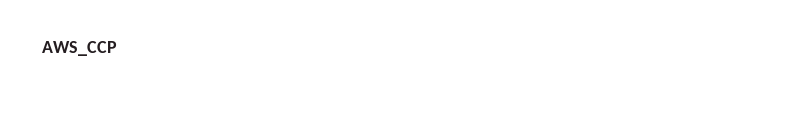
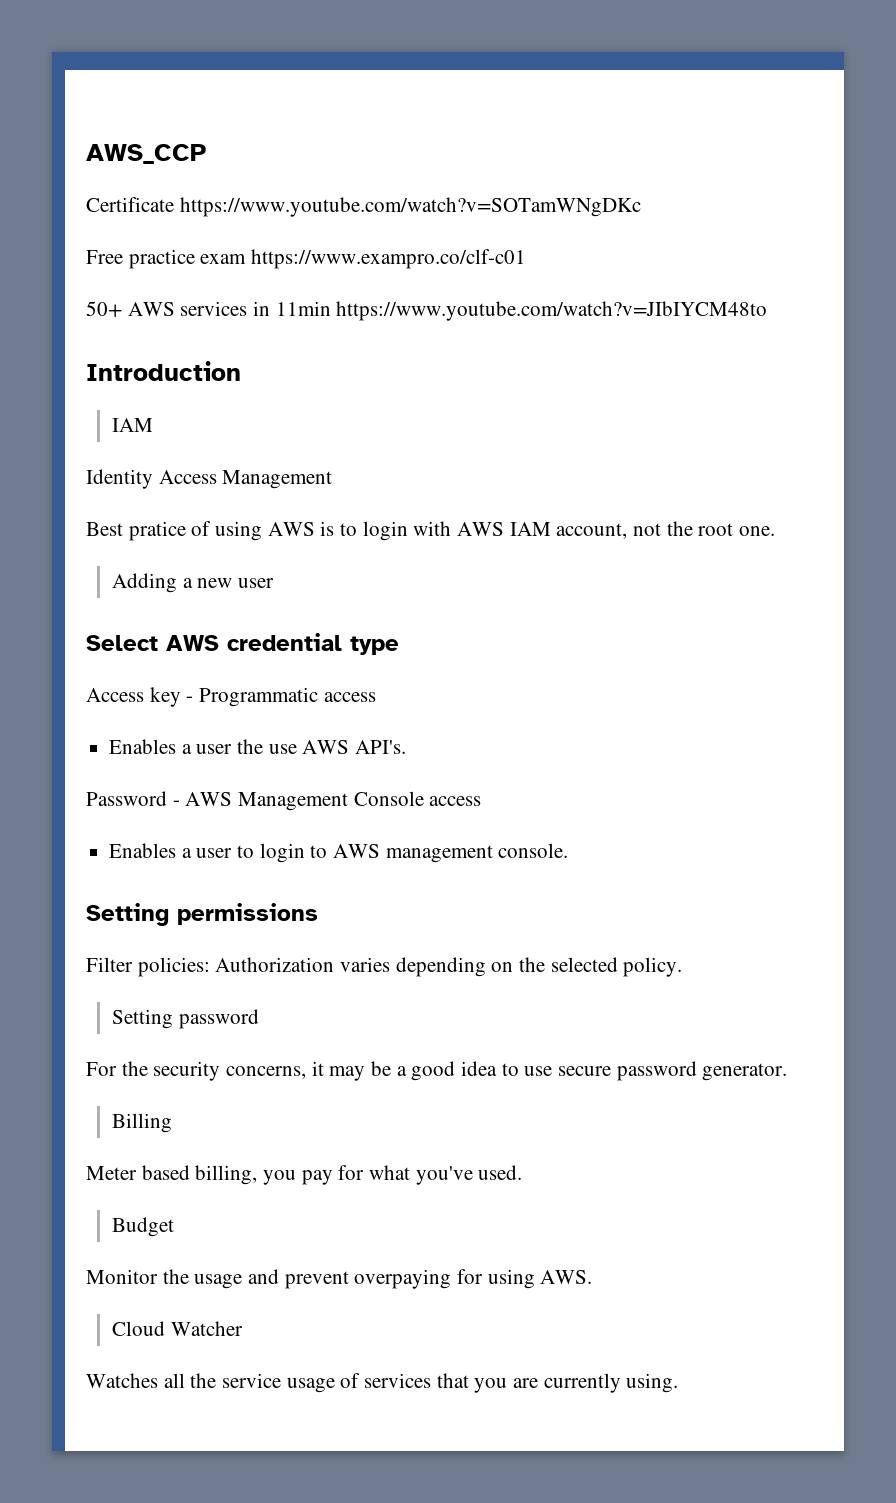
(117, 48) none -> [86,197,641,217] [86,249,527,269] [86,301,768,321] [86,361,241,381] [111,418,153,432] [86,469,333,489] [86,521,776,541] [111,573,274,593] [86,633,399,655] [86,687,376,707] [109,739,407,754] [86,791,482,811] [109,843,569,863] [86,903,318,926] [86,957,683,977] [111,1009,259,1029] [86,1061,788,1081] [111,1113,172,1133] [86,1165,523,1185] [111,1217,174,1237] [86,1269,593,1289] [111,1321,243,1336] [86,1373,679,1393] // Certificate https://www.youtube.com/watch?v=SOTamWNgDKc // Free practice exam https://www.exampro.co/clf-c01 // 50+ AWS services in 11min https://www.youtube.com/watch?v=JIbIYCM48to // Introduction // IAM // Identity Access Management // Best pratice of using AWS is to login with AWS IAM account, not the root one. // Adding a new user // Select AWS credential type // Access key - Programmatic access // Enables a user the use AWS API's. // Password - AWS Management Console access // Enables a user to login to AWS management console. // Setting permissions // Filter policies: Authorization varies depending on the selected policy. // Setting password // For the security concerns, it may be a good idea to use secure password generator. // Billing // Meter based billing, you pay for what you've used. // Budget // Monitor the usage and prevent overpaying for using AWS. // Cloud Watcher // Watches all the service usage of services that you are currently using.

